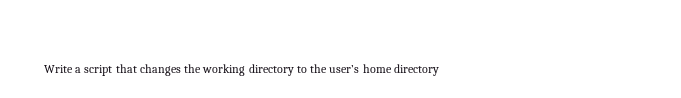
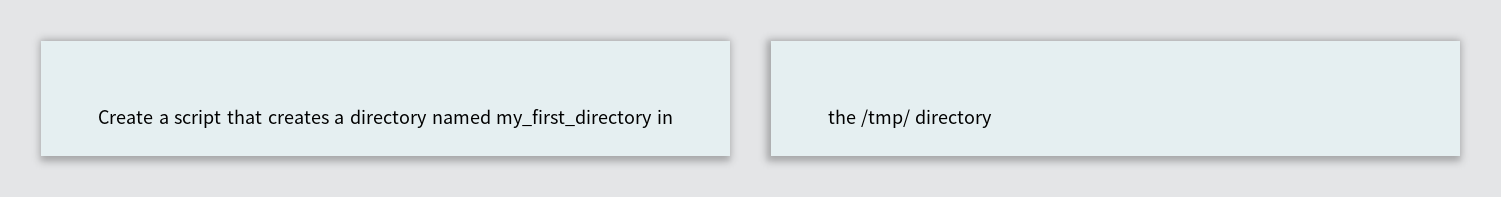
[44,65,73,73] Write -> [98,110,153,124] Create
[139,64,392,76] changes the working directory to the user’s home -> [267,109,910,128] creates a directory named my_first_directory in the /tmp/

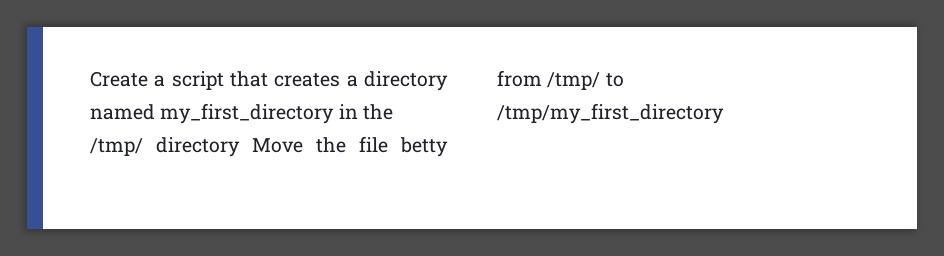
(992, 118) none -> [252,136,448,157] [497,70,624,90] [497,103,724,124] Move the file betty from /tmp/ to /tmp/my_first_directory

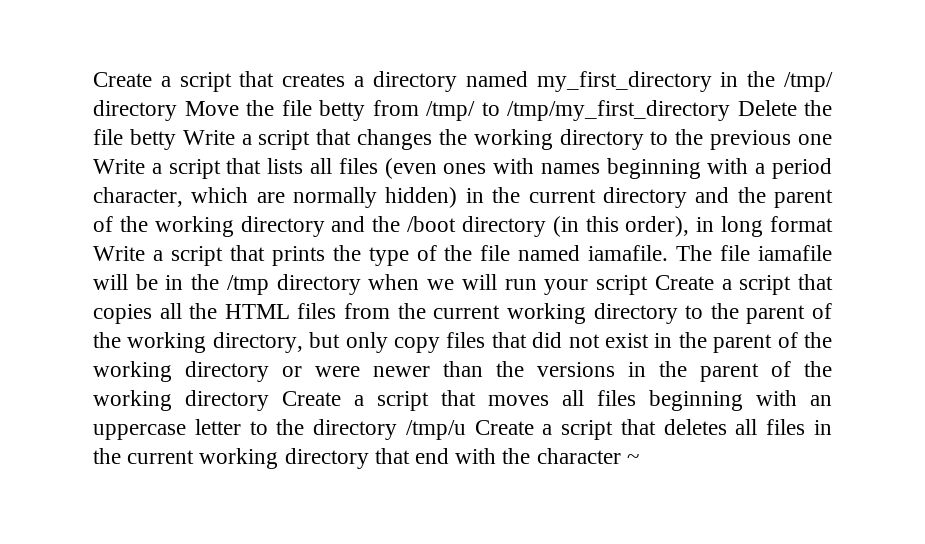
(724, 113) none -> [737,100,832,116] [93,129,832,150] [93,158,833,179] [93,187,834,208] [93,216,833,237] [93,245,833,266] [93,274,834,295] [93,303,833,324] [93,332,832,353] [93,361,832,382] [93,390,832,411] [93,419,832,440] [93,448,639,469] Delete the file betty Write a script that changes the working directory to the previous one Write a script that lists all files (even ones with names beginning with a period character, which are normally hidden) in the current directory and the parent of the working directory and the /boot directory (in this order), in long format Write a script that prints the type of the file named iamafile. The file iamafile will be in the /tmp directory when we will run your script Create a script that copies all the HTML files from the current working directory to the parent of the working directory, but only copy files that did not exist in the parent of the working directory or were newer than the versions in the parent of the working directory Create a script that moves all files beginning with an uppercase letter to the directory /tmp/u Create a script that deletes all files in the current working directory that end with the character ~

